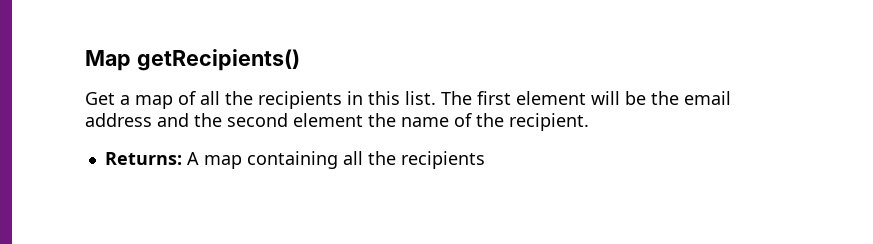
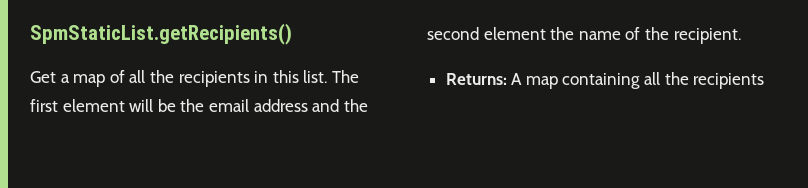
[85,49,300,71] Map getRecipients() -> [30,23,292,45] SpmStaticList.getRecipients()

